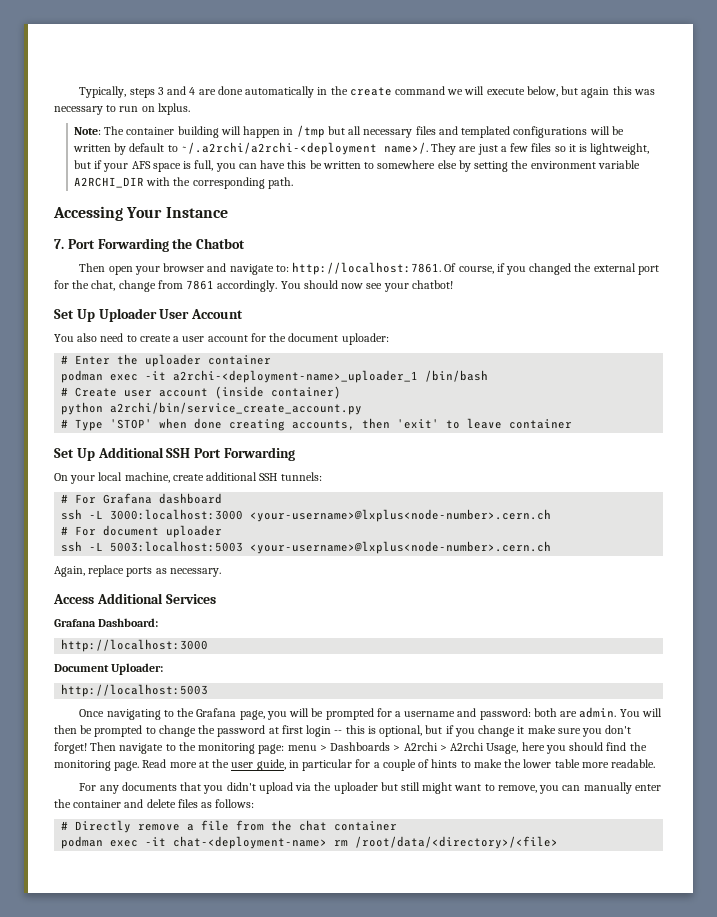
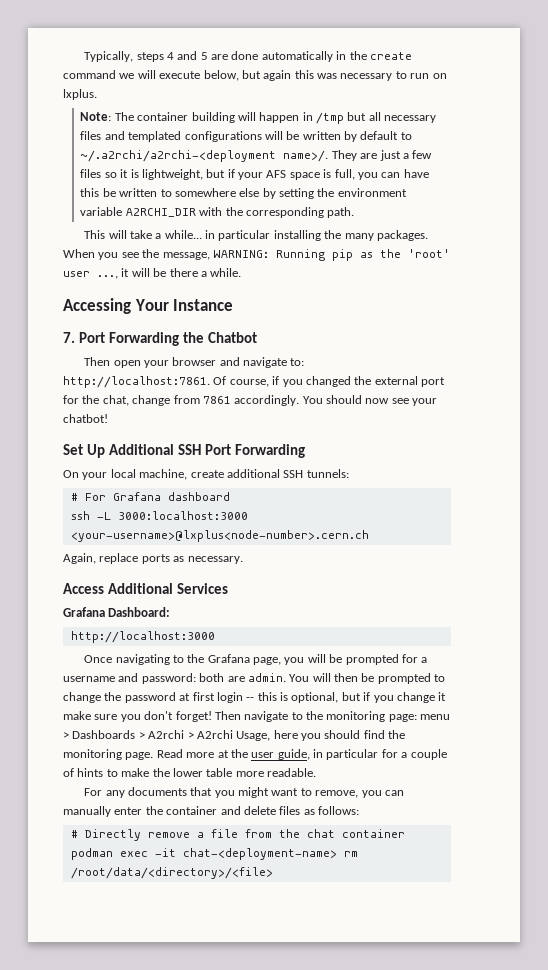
[157,86,196,95] 3 and 4 -> [166,51,208,60] 4 and 5
(293, 183) none -> [84,230,428,241] [63,249,450,261] [63,268,242,279] // This will take a while... in particular installing the many packages. When you see the message, WARNING: Running pip as the 'root' user ..., it will be there a while.
[54,308,244,322] [54,333,389,345] [61,354,272,367] [61,370,489,383] [61,386,342,399] [61,402,363,415] [61,418,573,431] // Set Up Uploader User Account // You also need to create a user account for the document uploader: // # Enter the uploader container // podman exec -it a2rchi-<deployment-name>_uploader_1 /bin/bash // # Create user account (inside container) // python a2rchi/bin/service_create_account.py // # Type 'STOP' when done creating accounts, then 'exit' to leave container -> (108, 418) none
[61,525,223,538] [61,541,552,554] // # For document uploader // ssh -L 5003:localhost:5003 <your-username>@lxplus<node-number>.cern.ch -> (369, 536) none
[54,663,164,675] [61,684,209,697] // Document Uploader: // http://localhost:5003 -> (215, 637) none
[226,782,421,794] didn't upload via the uploader but still -> (235, 794) none

